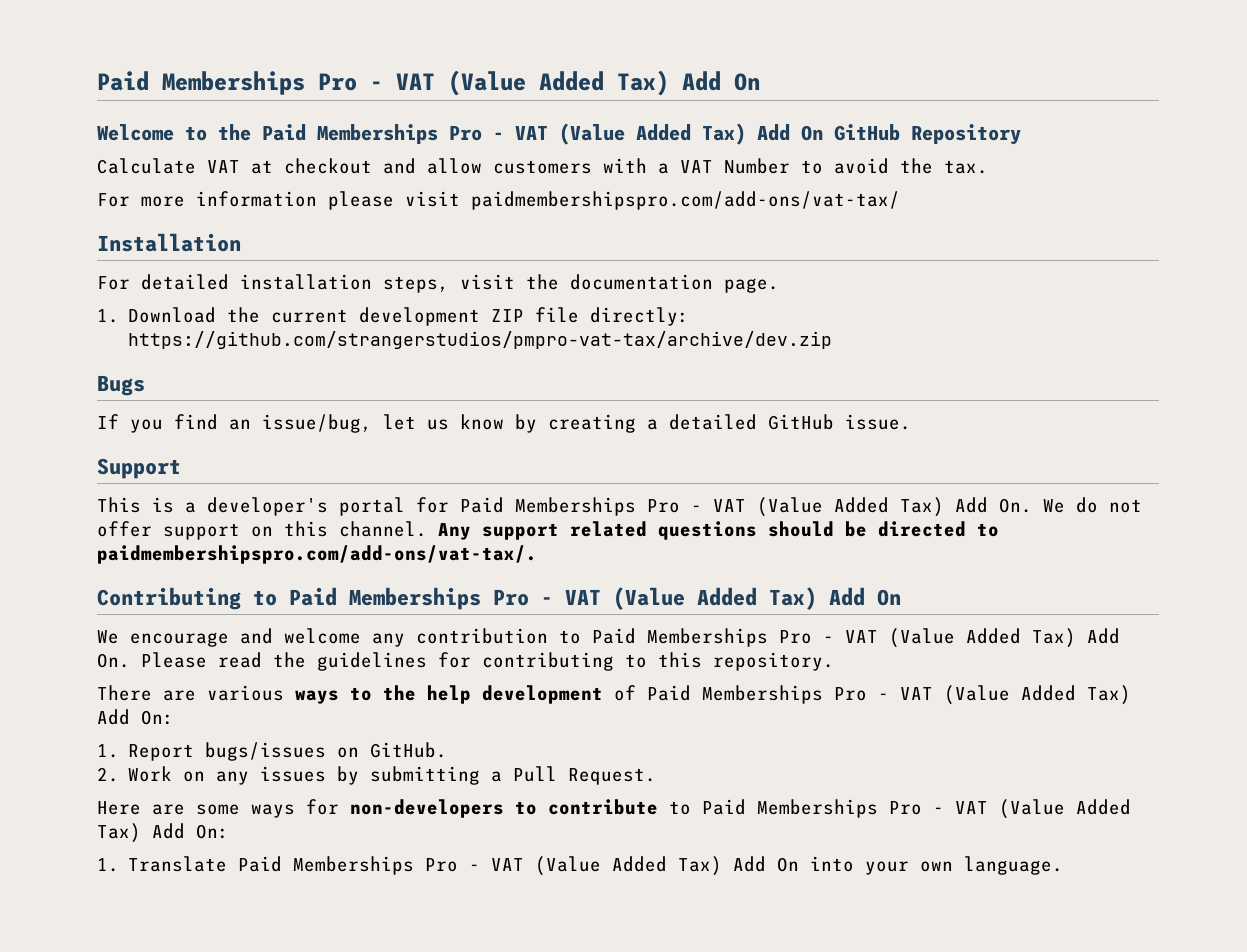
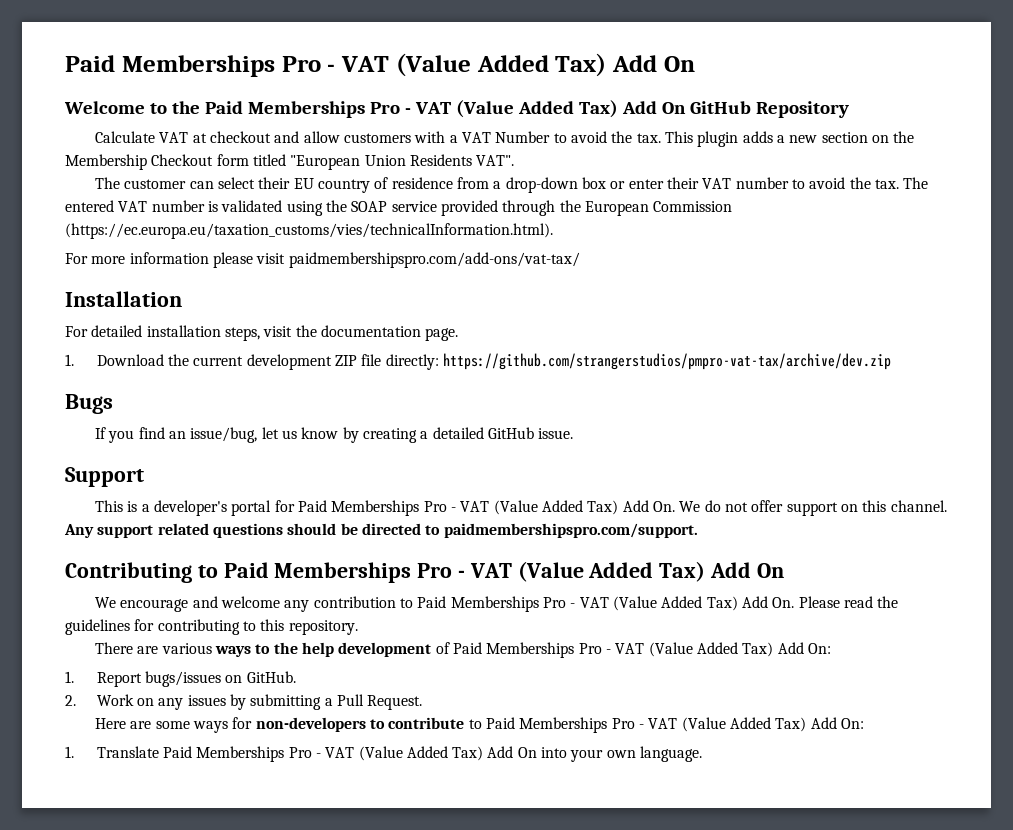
(988, 167) none -> [664,131,915,147] [65,154,515,170] [95,177,929,193] [65,200,733,216] [65,223,553,239] This plugin adds a new section on the Membership Checkout form titled "European Union Residents VAT". // The customer can select their EU country of residence from a drop-down box or enter their VAT number to avoid the tax. The entered VAT number is validated using the SOAP service provided through the European Commission (https://ec.europa.eu/taxation_customs/vies/technicalInformation.html).
[97,545,537,564] paidmembershipspro.com/add-ons/vat-tax/. -> [443,523,698,538] paidmembershipspro.com/support.

